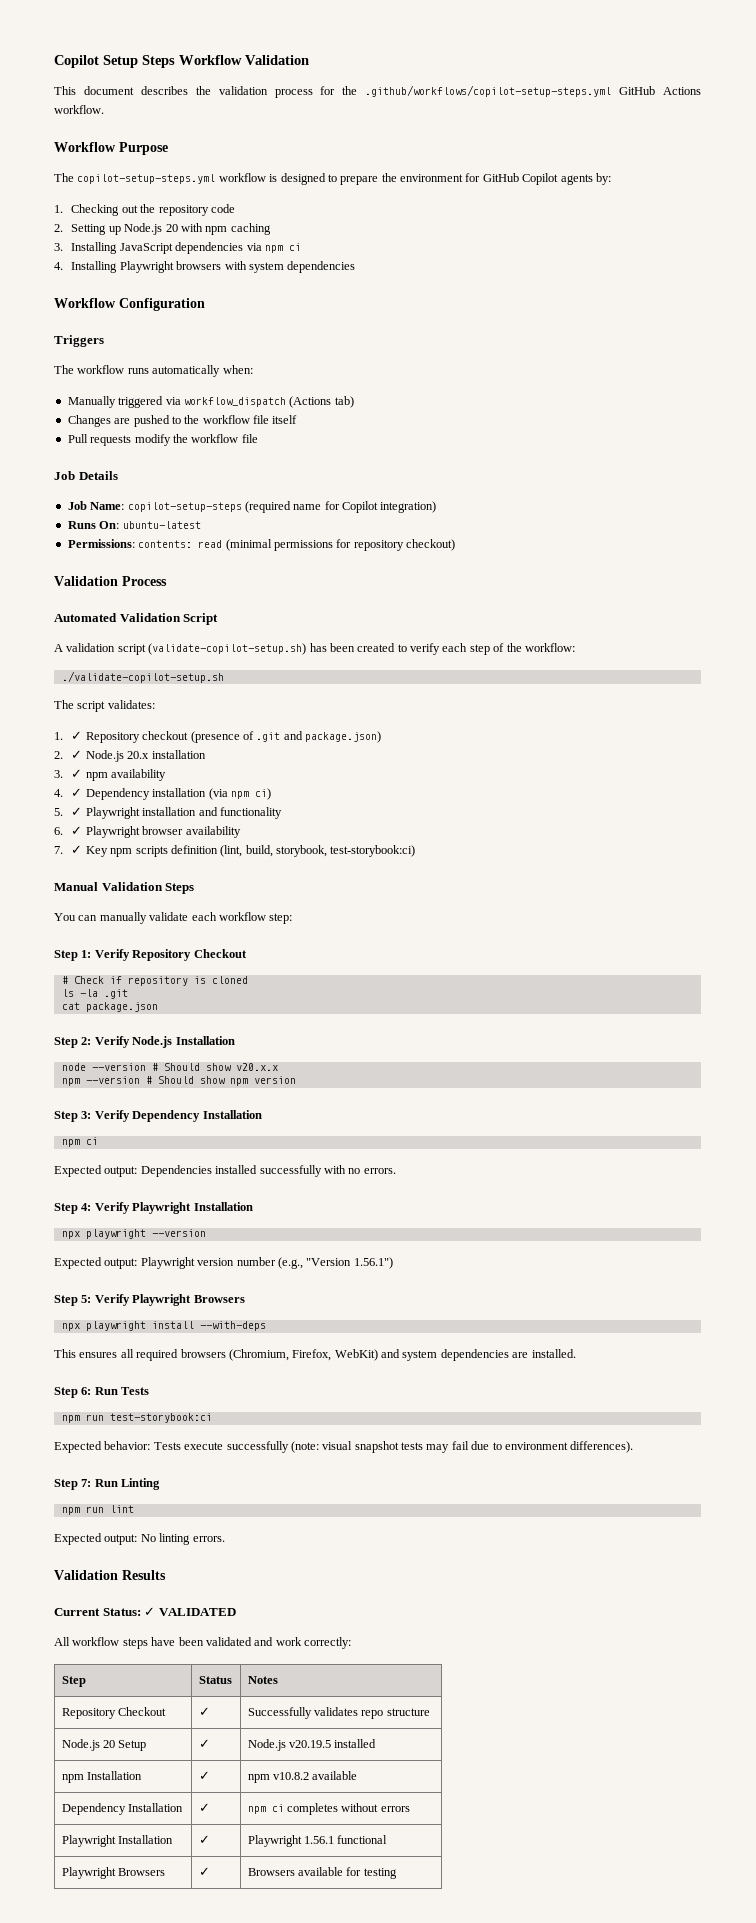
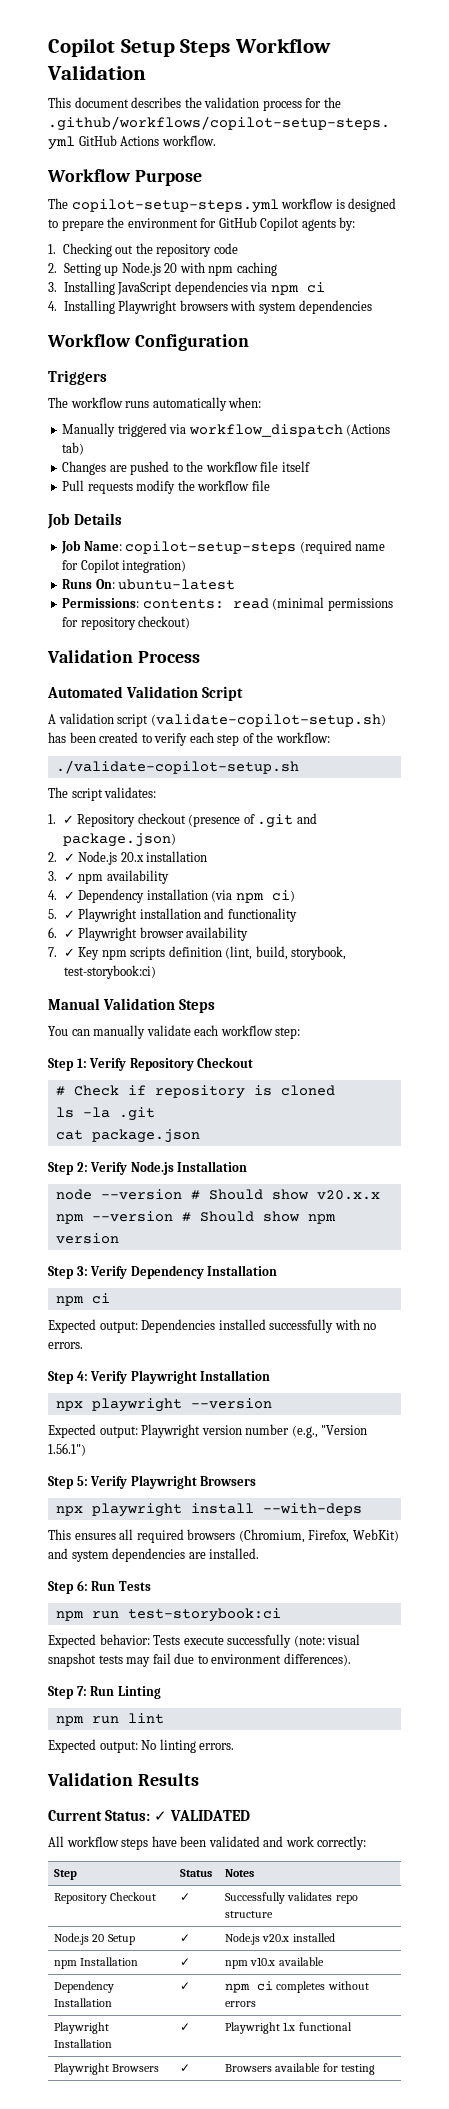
[288,1740,331,1748] v20.19.5 -> [262,1934,290,1942] v20.x
[272,1772,309,1780] v10.8.2 -> [250,1957,276,1966] v10.x
[303,1836,334,1844] 1.56.1 -> [283,2022,296,2031] 1.x

